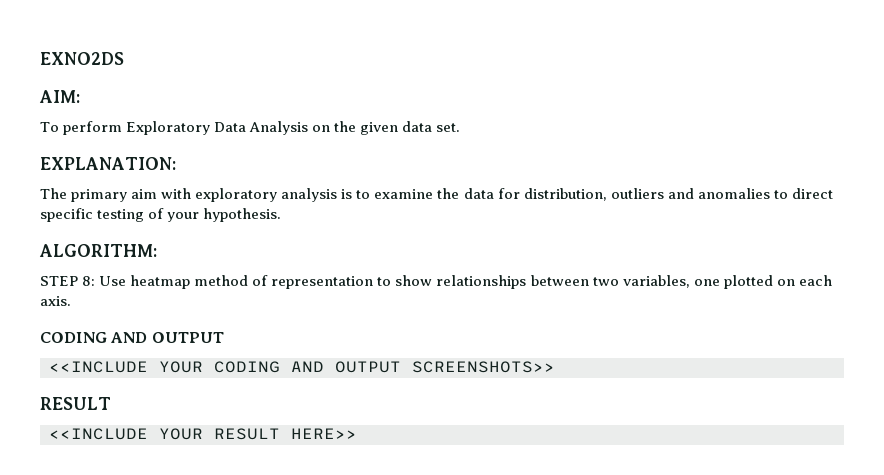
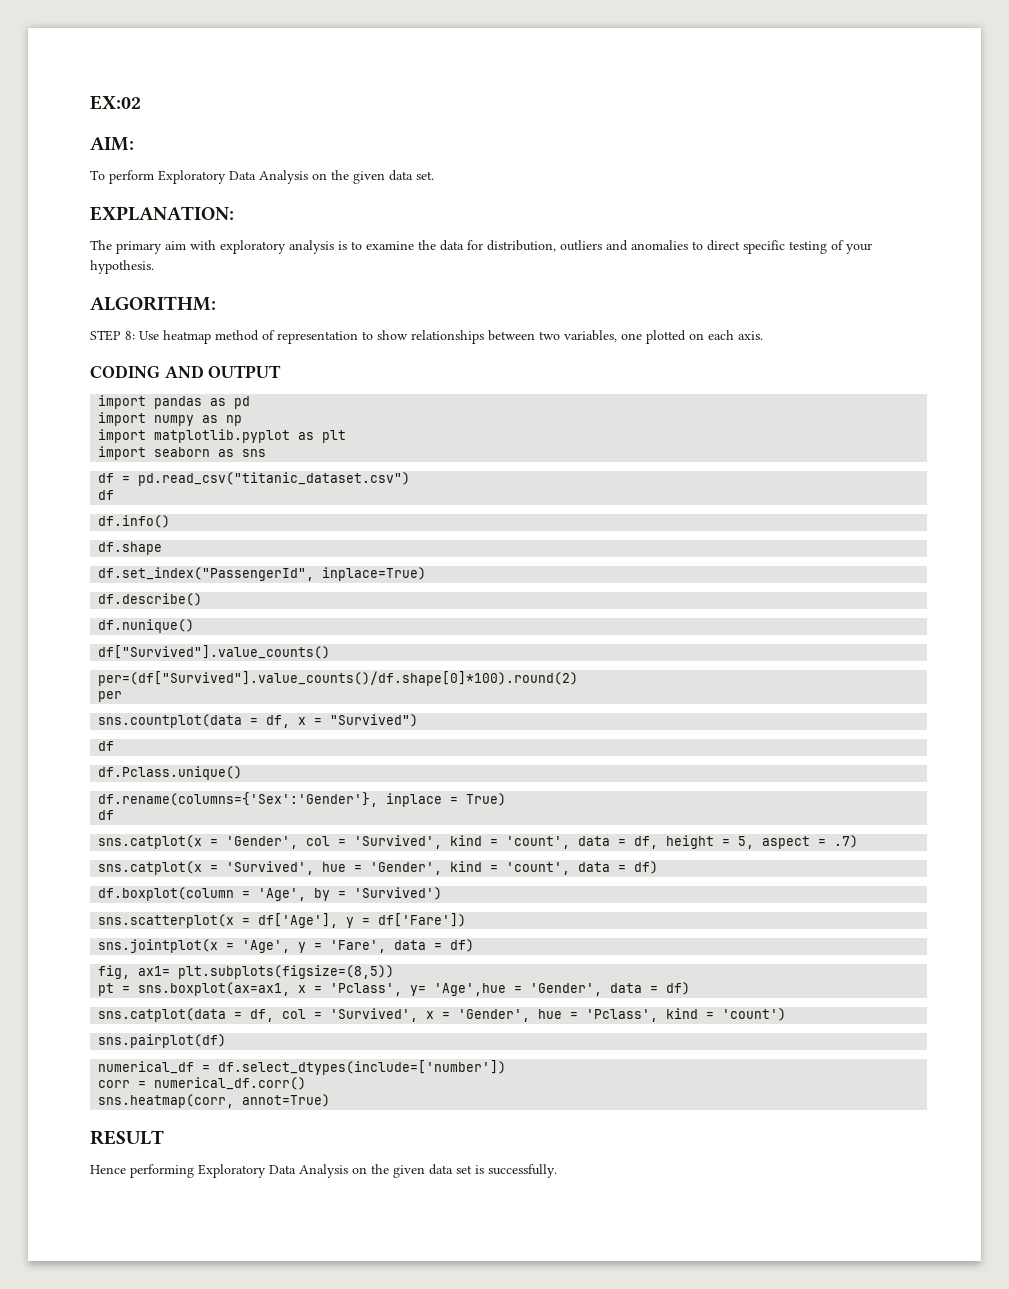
[40,52,124,65] EXNO2DS -> [90,95,141,110] EX:02
[49,361,555,373] [40,397,111,410] [49,428,357,440] <<INCLUDE YOUR CODING AND OUTPUT SCREENSHOTS>> // RESULT // <<INCLUDE YOUR RESULT HERE>> -> [98,395,251,409] [98,412,243,426] [98,429,347,443] [98,446,267,460] [98,472,411,486] [98,490,115,500] [98,515,171,528] [98,542,163,555] [98,567,427,581] [98,593,203,606] [98,619,195,633] [98,645,331,659] [98,671,579,686] [98,691,123,702] [98,714,419,728] [98,741,115,751] [98,766,243,780] [98,792,507,807] [98,810,115,820] [98,835,859,849] [98,861,659,875] [98,887,443,901] [98,913,467,928] [98,939,475,953] [98,965,395,979] [98,982,691,996] [98,1008,787,1022] [98,1034,227,1048] [98,1060,507,1075] [98,1077,307,1090] [98,1094,331,1108] [90,1130,164,1145] [90,1164,557,1178] import pandas as pd // import numpy as np // import matplotlib.pyplot as plt // import seaborn as sns // df = pd.read_csv("titanic_dataset.csv") // df // df.info() // df.shape // df.set_index("PassengerId", inplace=True) // df.describe() // df.nunique() // df["Survived"].value_counts() // per=(df["Survived"].value_counts()/df.shape[0]*100).round(2) // per // sns.countplot(data = df, x = "Survived") // df // df.Pclass.unique() // df.rename(columns={'Sex':'Gender'}, inplace = True) // df // sns.catplot(x = 'Gender', col = 'Survived', kind = 'count', data = df, height = 5, aspect = .7) // sns.catplot(x = 'Survived', hue = 'Gender', kind = 'count', data = df) // df.boxplot(column = 'Age', by = 'Survived') // sns.scatterplot(x = df['Age'], y = df['Fare']) // sns.jointplot(x = 'Age', y = 'Fare', data = df) // fig, ax1= plt.subplots(figsize=(8,5)) // pt = sns.boxplot(ax=ax1, x = 'Pclass', y= 'Age',hue = 'Gender', data = df) // sns.catplot(data = df, col = 'Survived', x = 'Gender', hue = 'Pclass', kind = 'count') // sns.pairplot(df) // numerical_df = df.select_dtypes(include=['number']) // corr = numerical_df.corr() // sns.heatmap(corr, annot=True) // RESULT // Hence performing Exploratory Data Analysis on the given data set is successfully.

